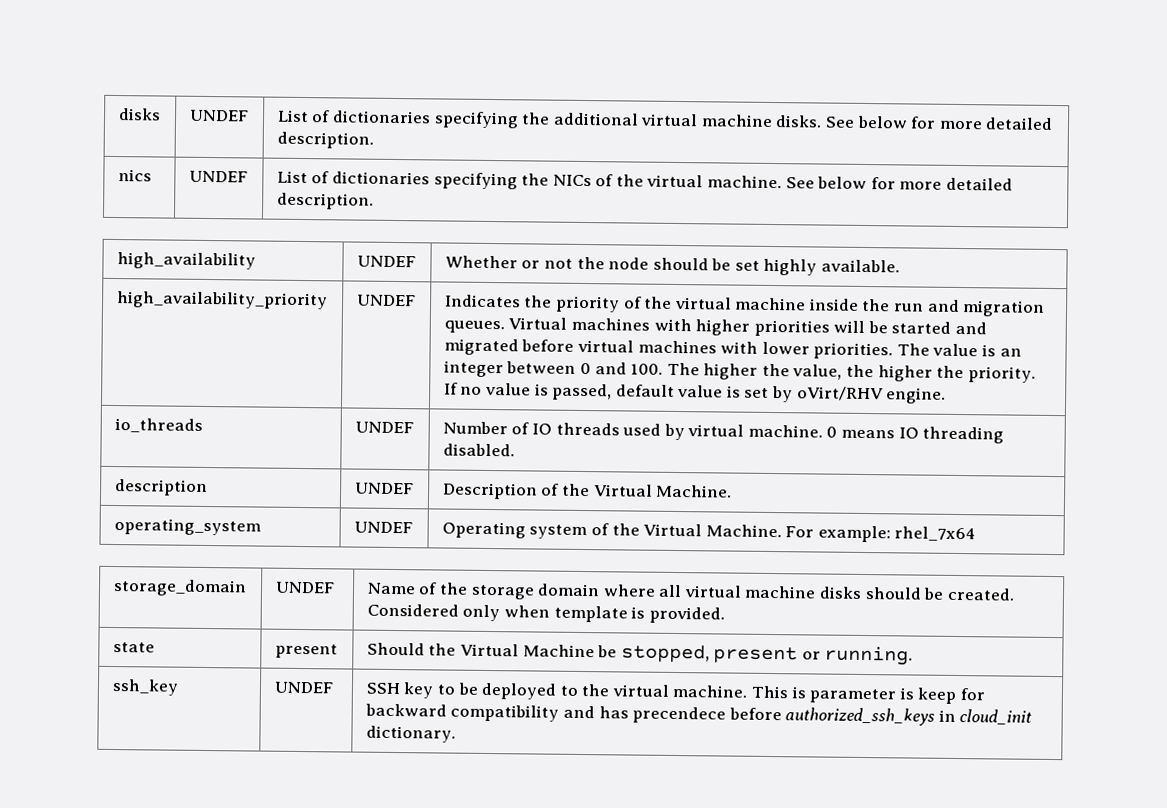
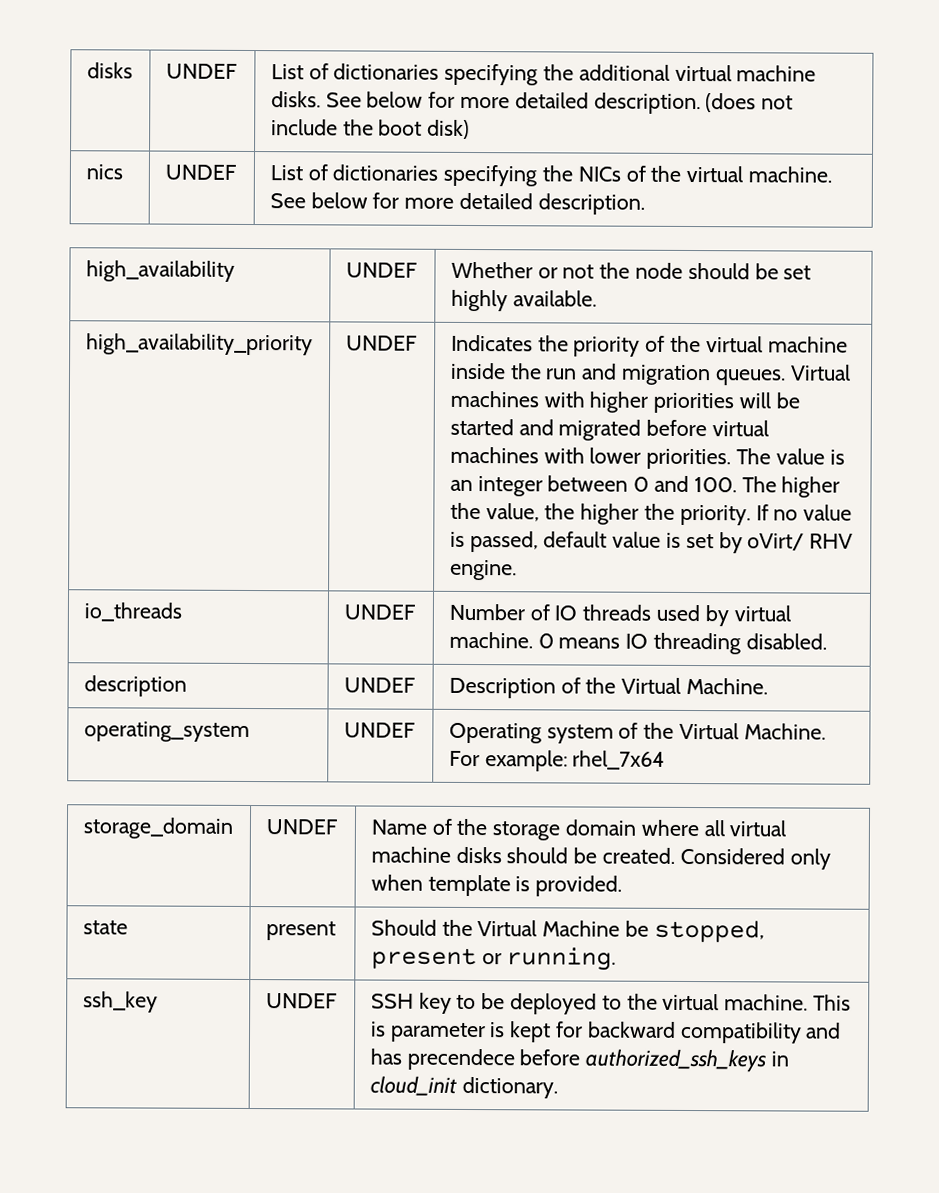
(374, 140) none -> [705,93,794,113] [270,119,471,139] (does not include the boot disk)
[796,386,884,402] oVirt/RHV -> [747,533,854,551] oVirt/ RHV
[917,687,957,704] keep -> [509,1021,552,1043] kept

